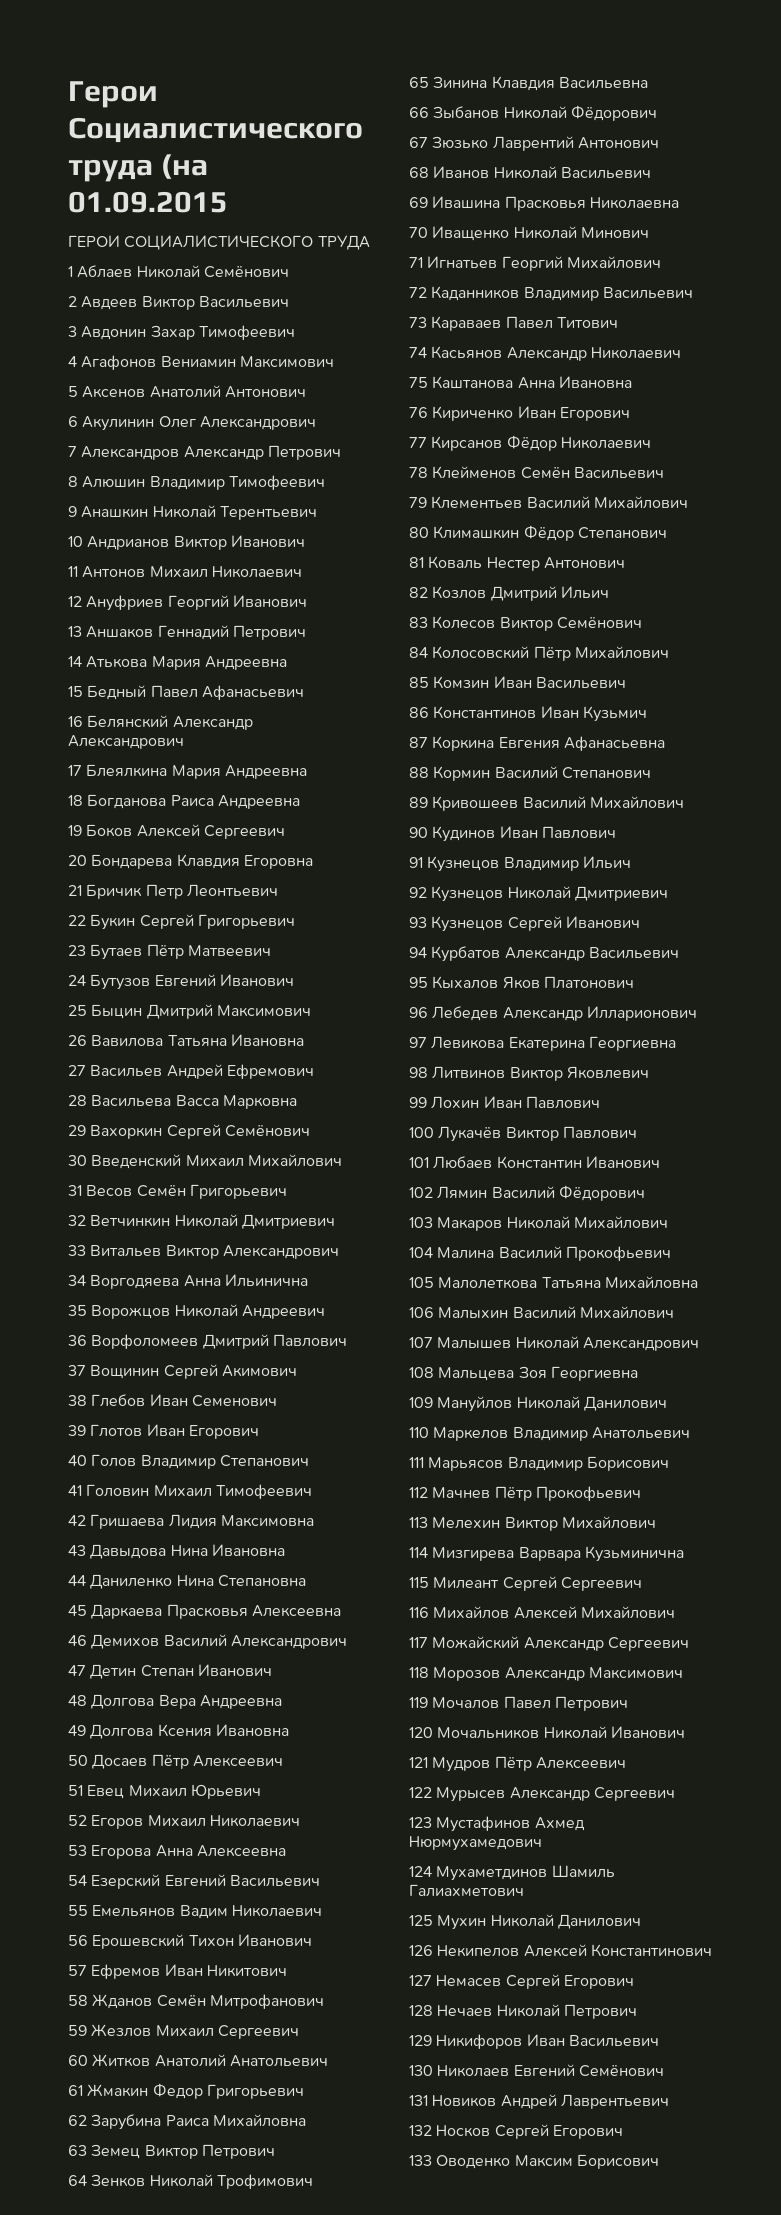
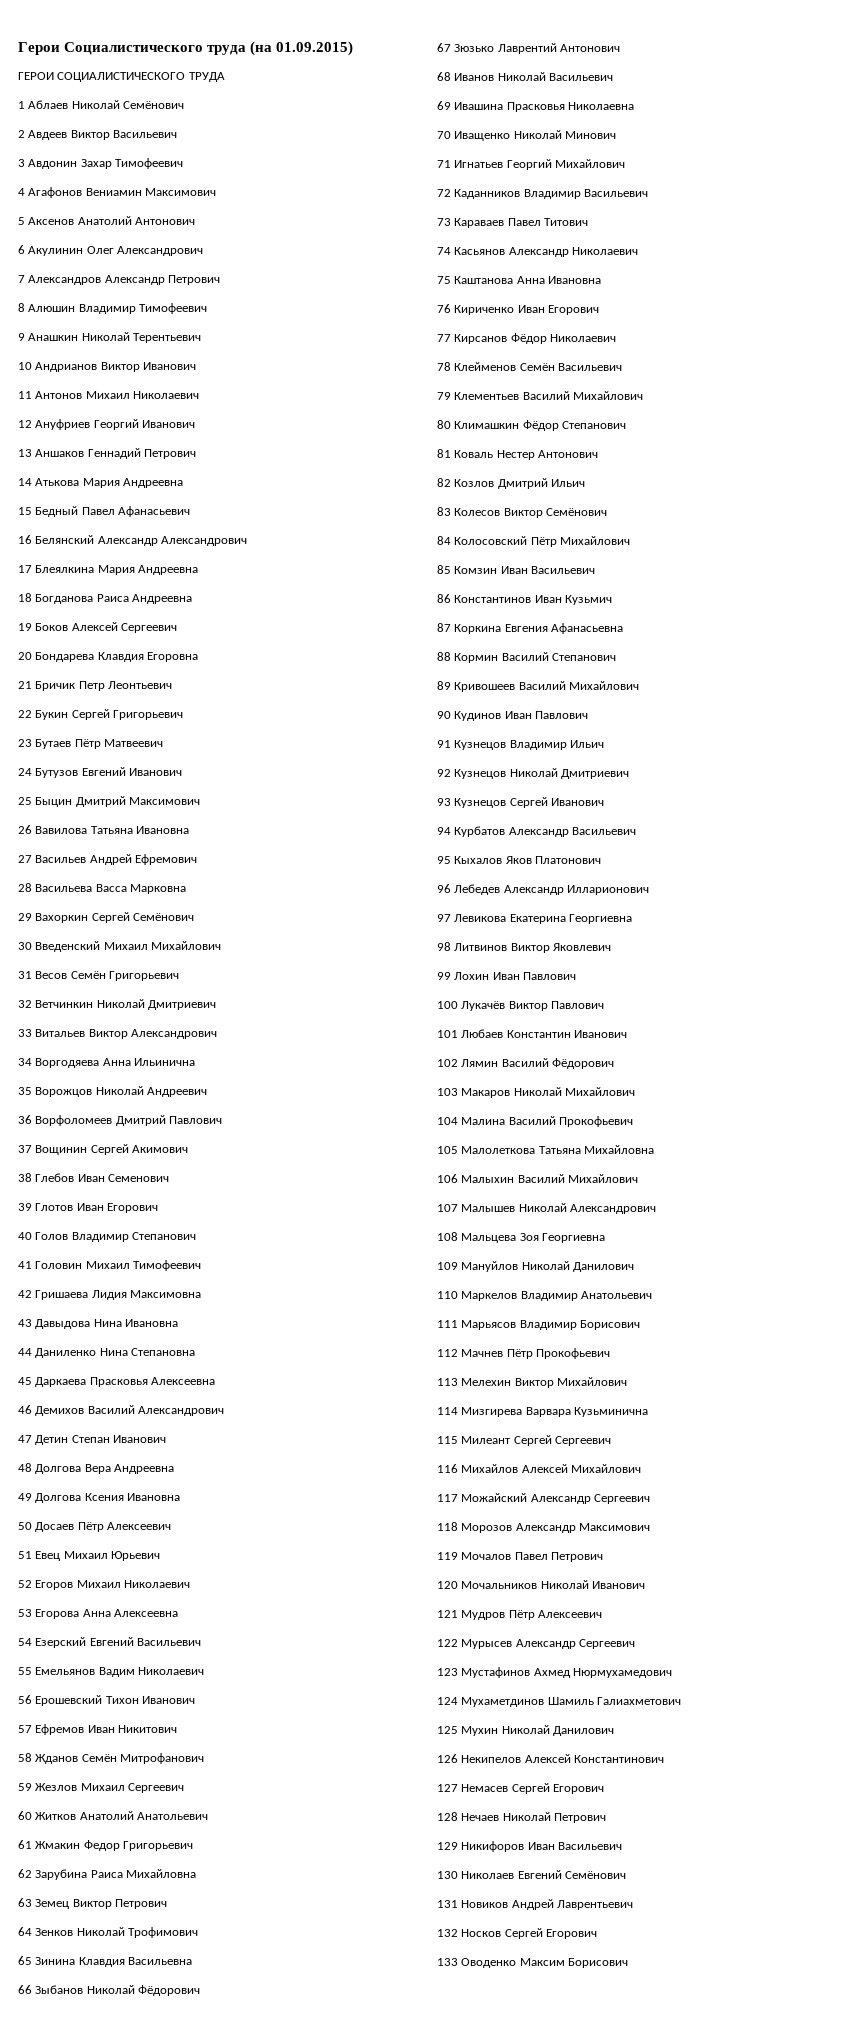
[68,191,228,213] 01.09.2015 -> [276,41,354,56] 01.09.2015)

